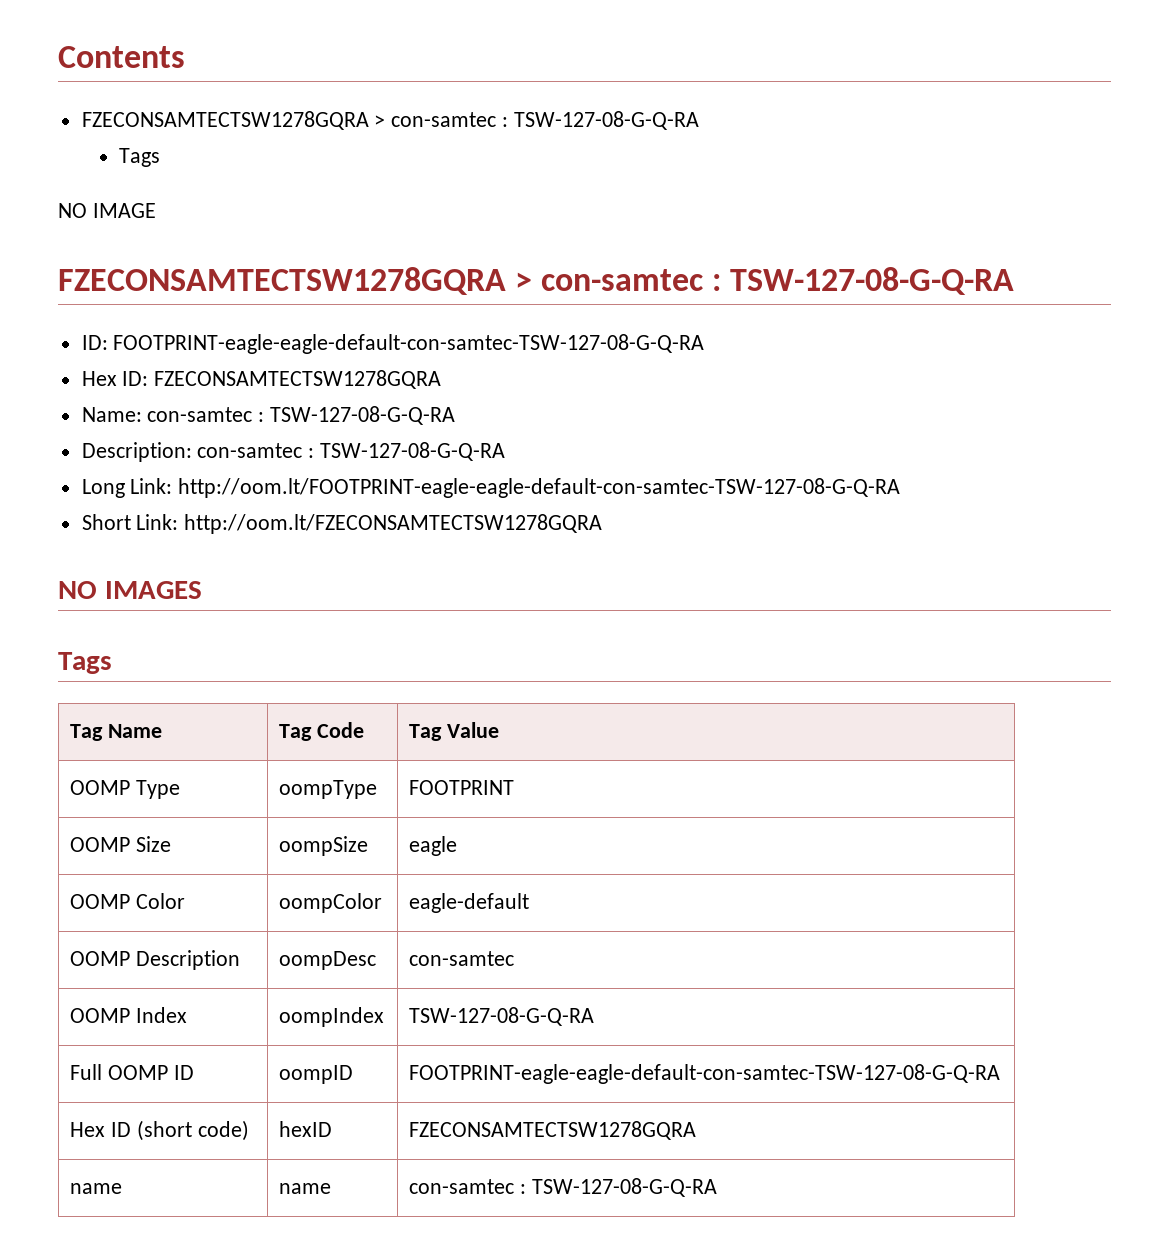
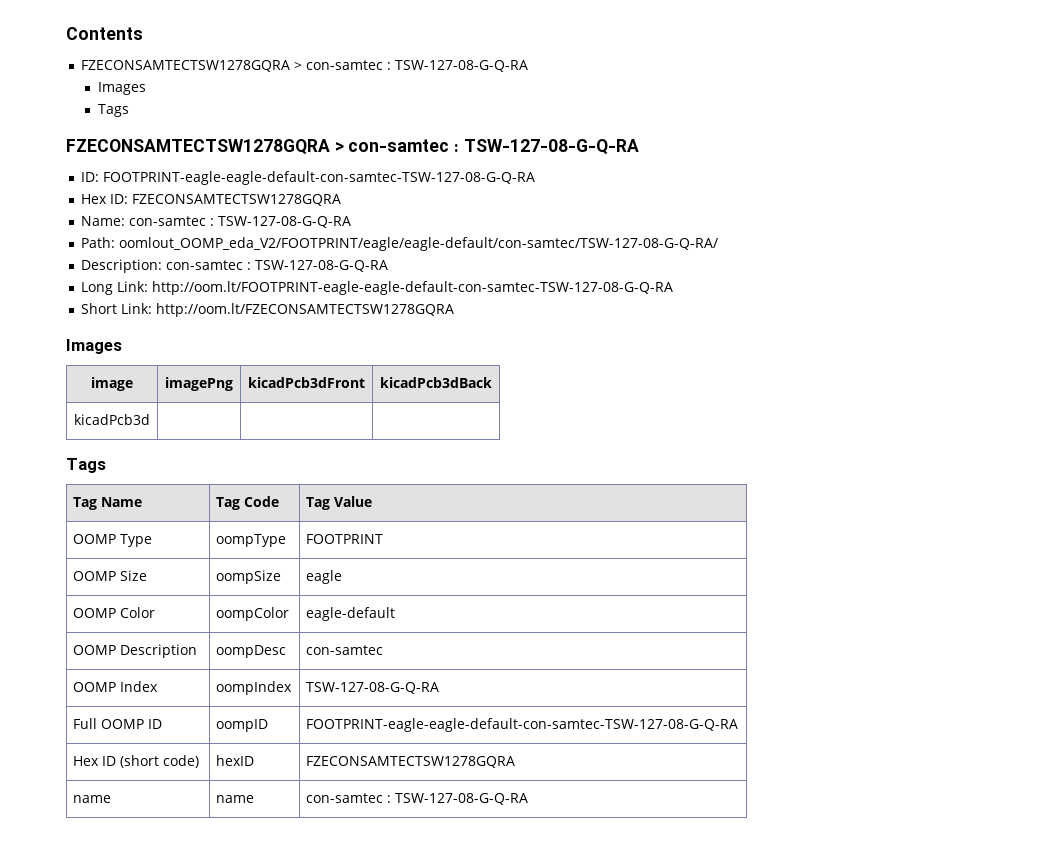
[119,148,161,167] [58,203,156,218] // Tags // NO IMAGE -> [97,82,146,95] [97,104,129,117] // Images // Tags
(456, 415) none -> [81,237,719,251] // Path: oomlout_OOMP_eda_V2/FOOTPRINT/eagle/eagle-default/con-samtec/TSW-127-08-G-Q-RA/
[58,581,202,599] NO IMAGES -> [66,339,122,354] [91,377,133,391] [165,377,233,391] [248,377,365,388] [380,377,492,388] [74,414,150,425] Images // image | imagePng | kicadPcb3dFront | kicadPcb3dBack // kicadPcb3d | | |

